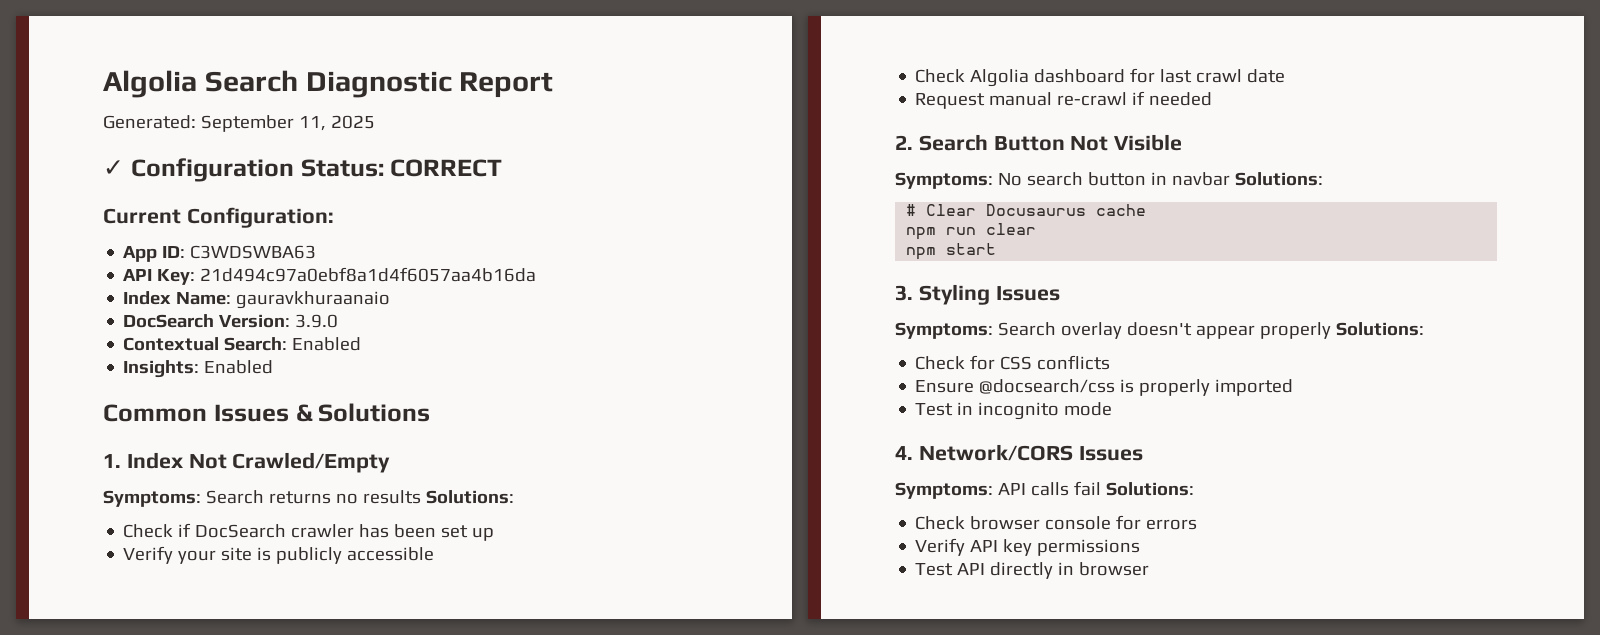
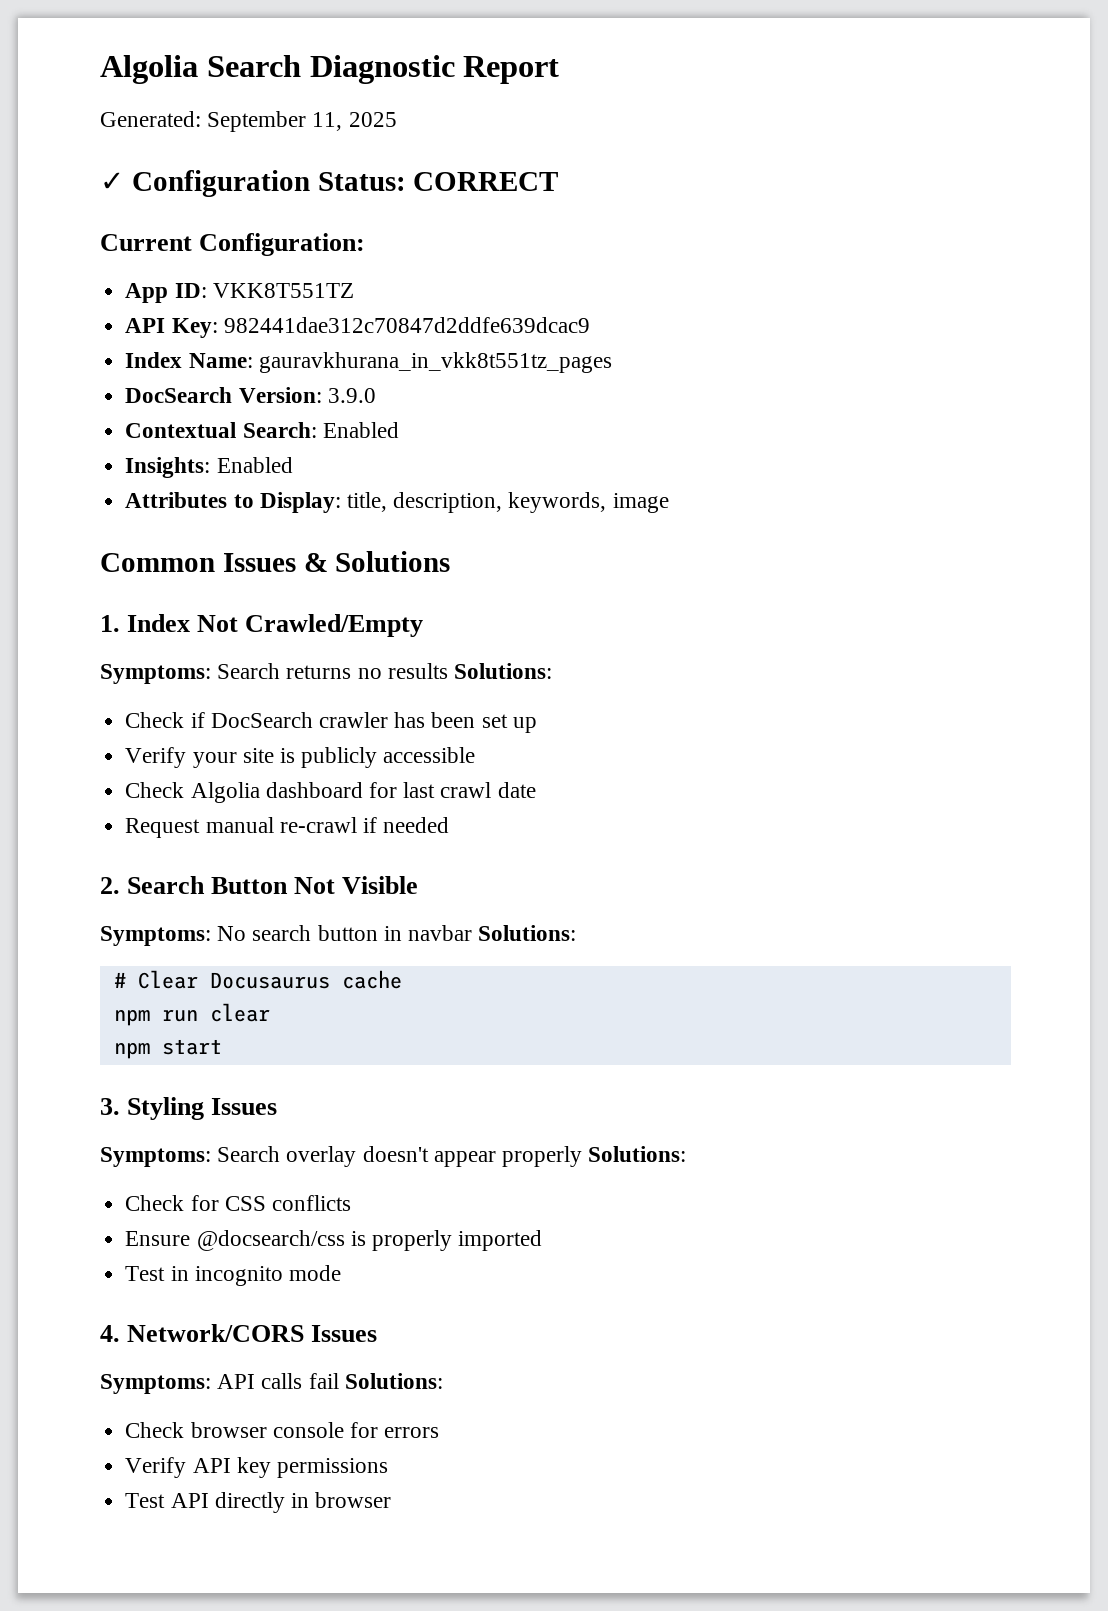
[190,245,317,259] C3WDSWBA63 -> [212,283,354,298] VKK8T551TZ
[200,267,537,282] 21d494c97a0ebf8a1d4f6057aa4b16da -> [223,317,590,333] 982441dae312c70847d2ddfe639dcac9
[236,291,391,309] gauravkhuraanaio -> [258,352,612,373] gauravkhurana_in_vkk8t551tz_pages
(274, 367) none -> [125,492,669,513] // Attributes to Display: title, description, keywords, image

